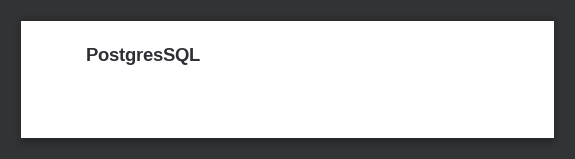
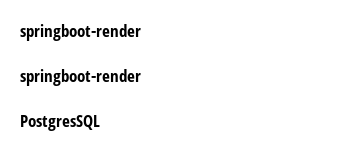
(86, 56) none -> [20,24,141,41] [20,69,141,86] springboot-render // springboot-render //

